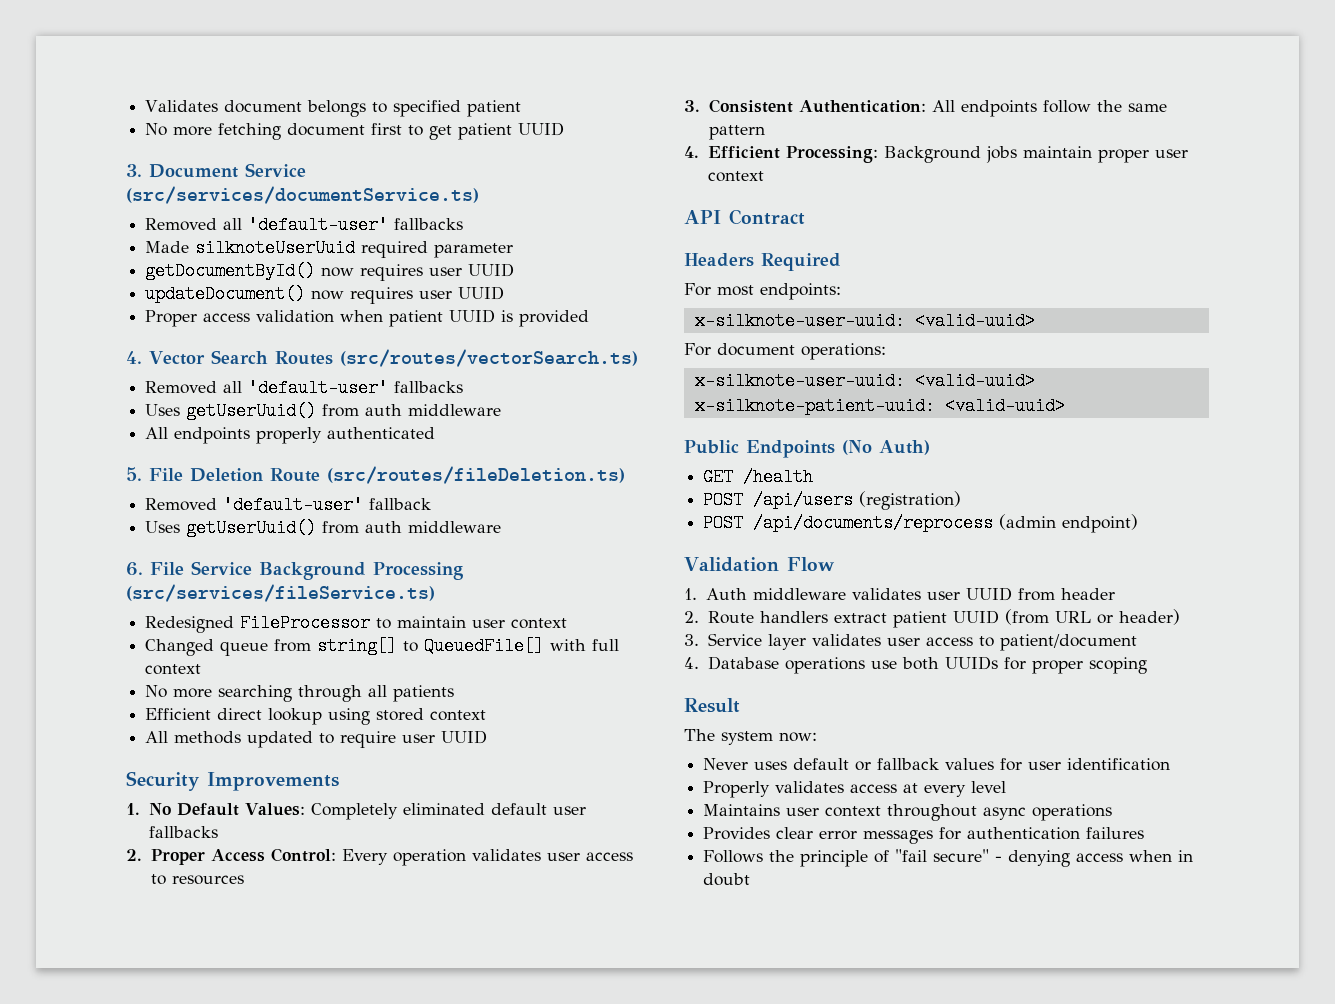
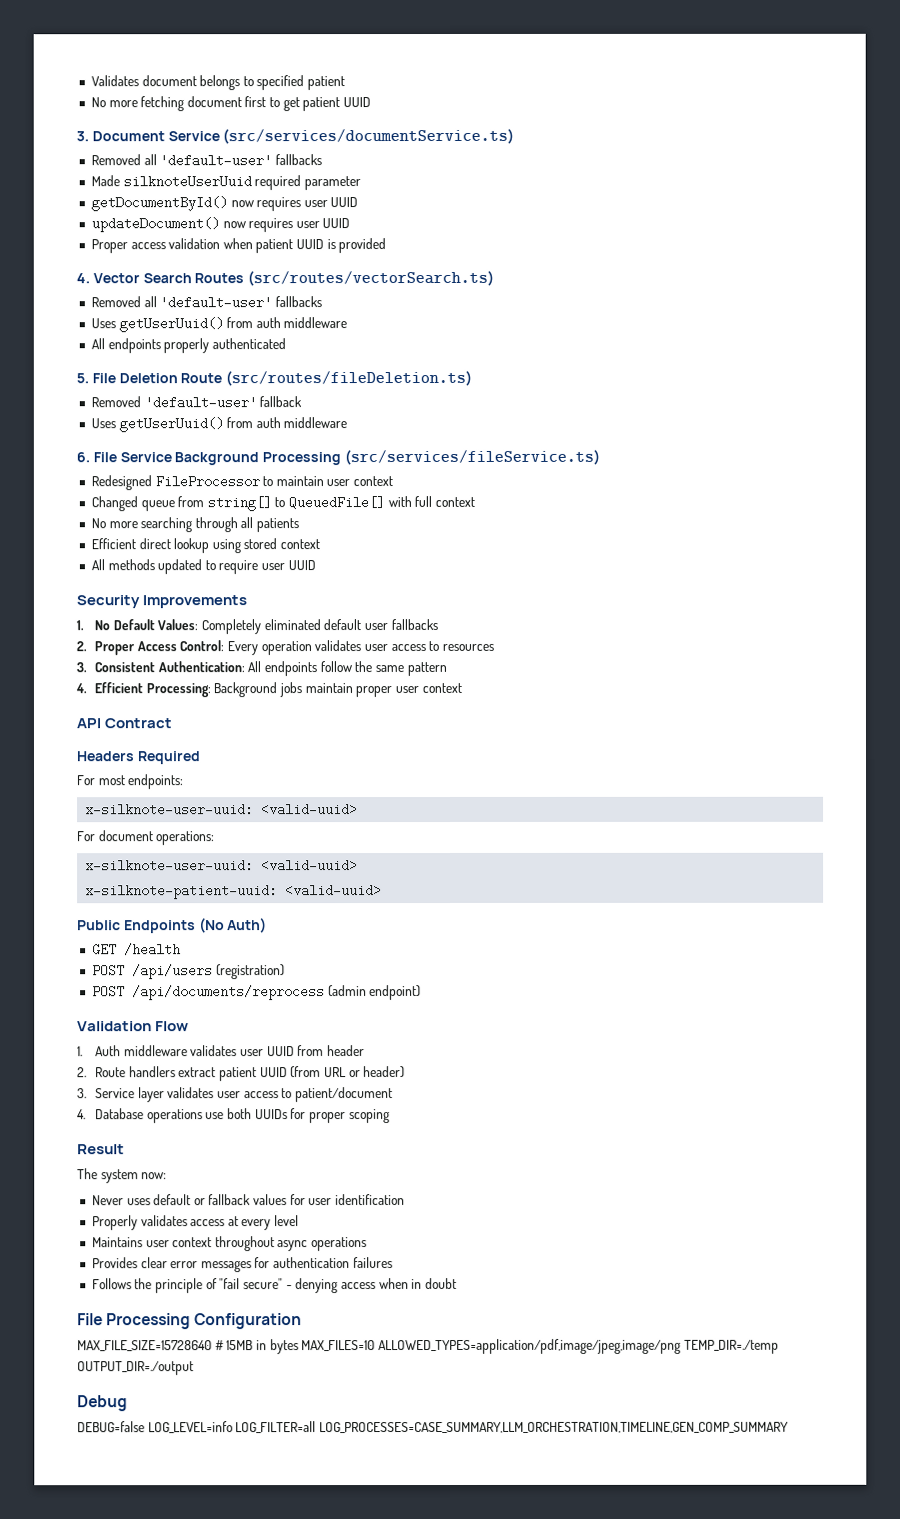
(751, 879) none -> [77,1313,303,1330] [77,1338,779,1355] [77,1361,194,1376] [77,1395,128,1412] [77,1421,789,1434] // File Processing Configuration // MAX_FILE_SIZE=15728640 # 15MB in bytes MAX_FILES=10 ALLOWED_TYPES=application/pdf,image/jpeg,image/png TEMP_DIR=./temp OUTPUT_DIR=./output // Debug // DEBUG=false LOG_LEVEL=info LOG_FILTER=all LOG_PROCESSES=CASE_SUMMARY,LLM_ORCHESTRATION,TIMELINE,GEN_COMP_SUMMARY

